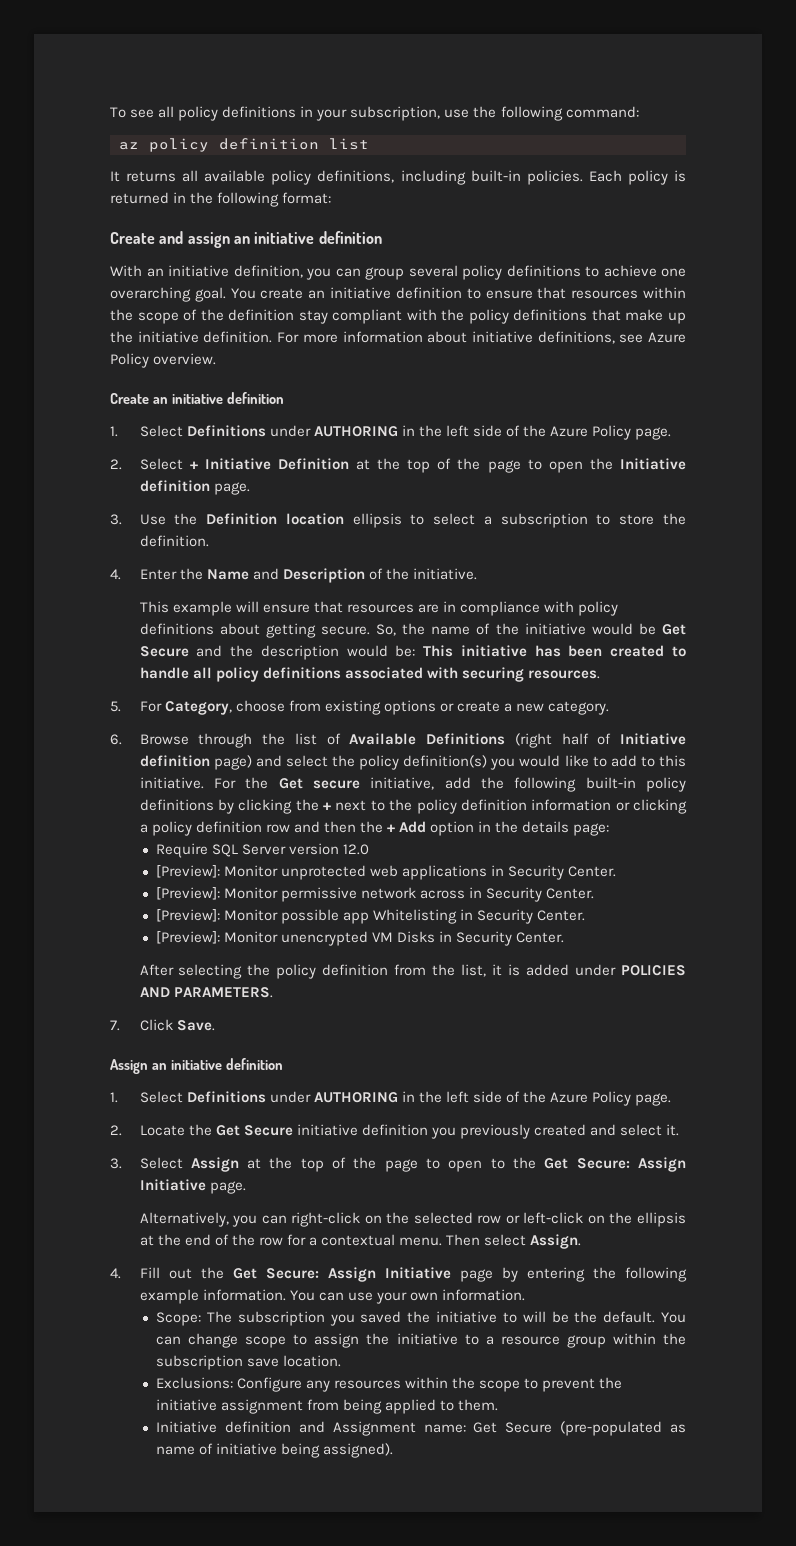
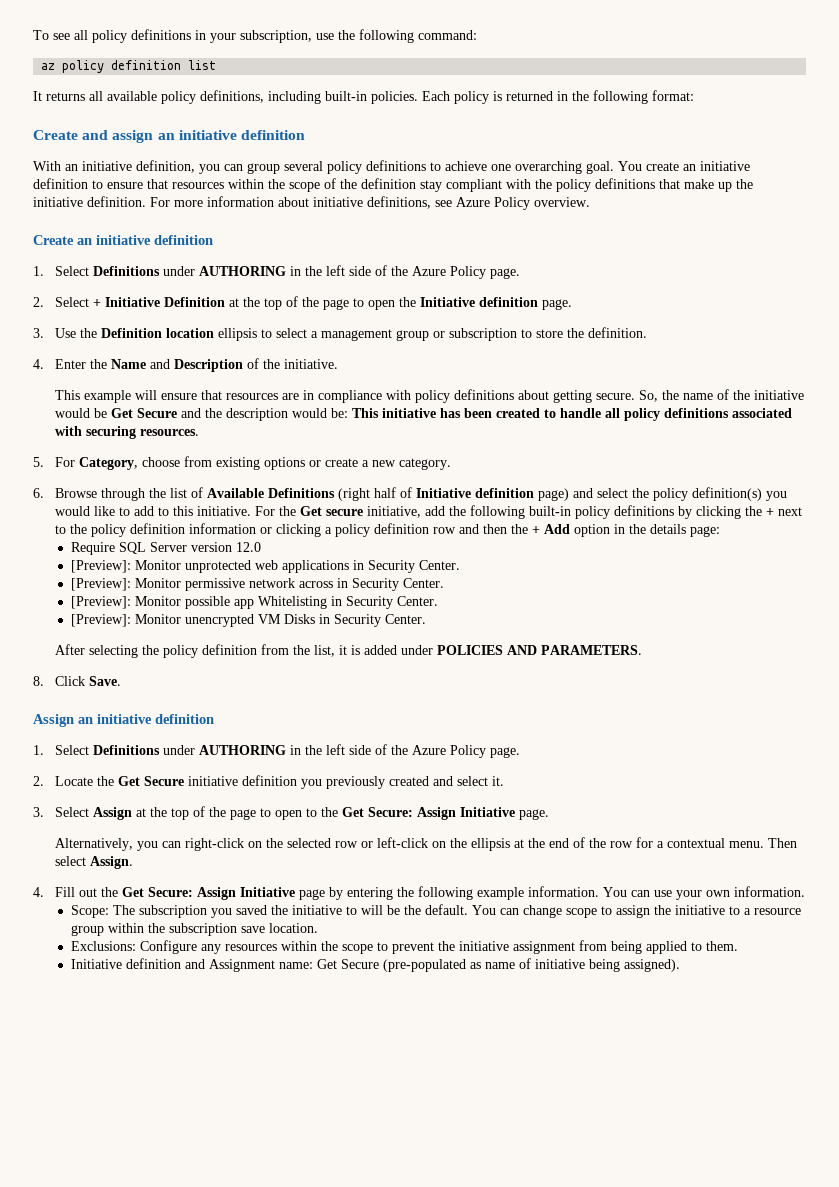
(492, 520) none -> [321,329,446,341] management group or
[110,1020,120,1031] 7. -> [33,676,44,686] 8.

